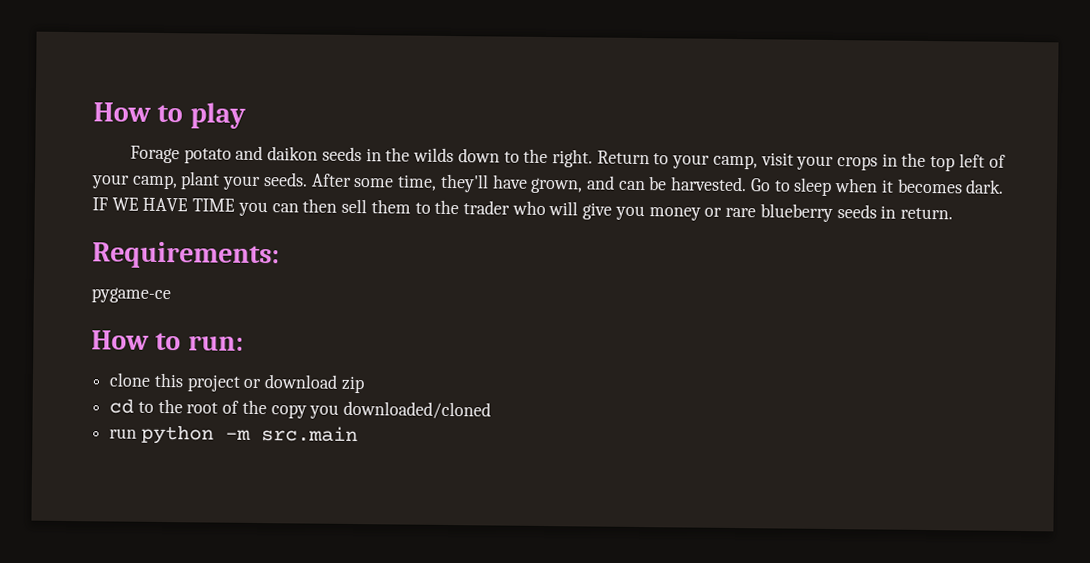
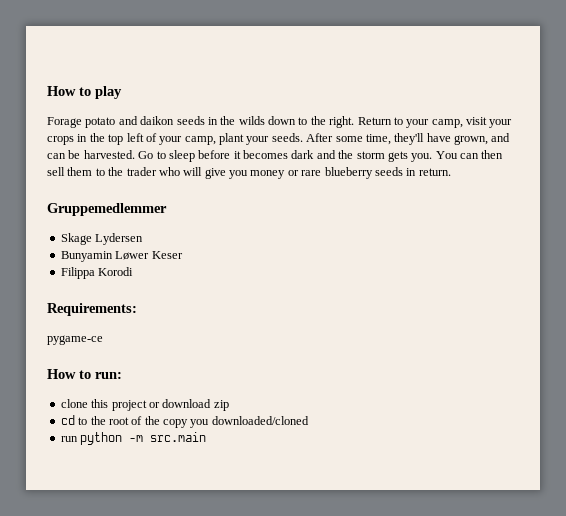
[834,178,879,193] when -> [198,150,231,159] before
[965,179,1005,194] [92,197,268,217] dark. IF WE HAVE TIME you -> [291,150,458,162] dark and the storm gets you. You
(953, 213) none -> [47,203,167,216] [60,233,144,245] [60,251,183,262] [60,267,134,279] // Gruppemedlemmer // Skage Lydersen // Bunyamin Løwer Keser // Filippa Korodi

